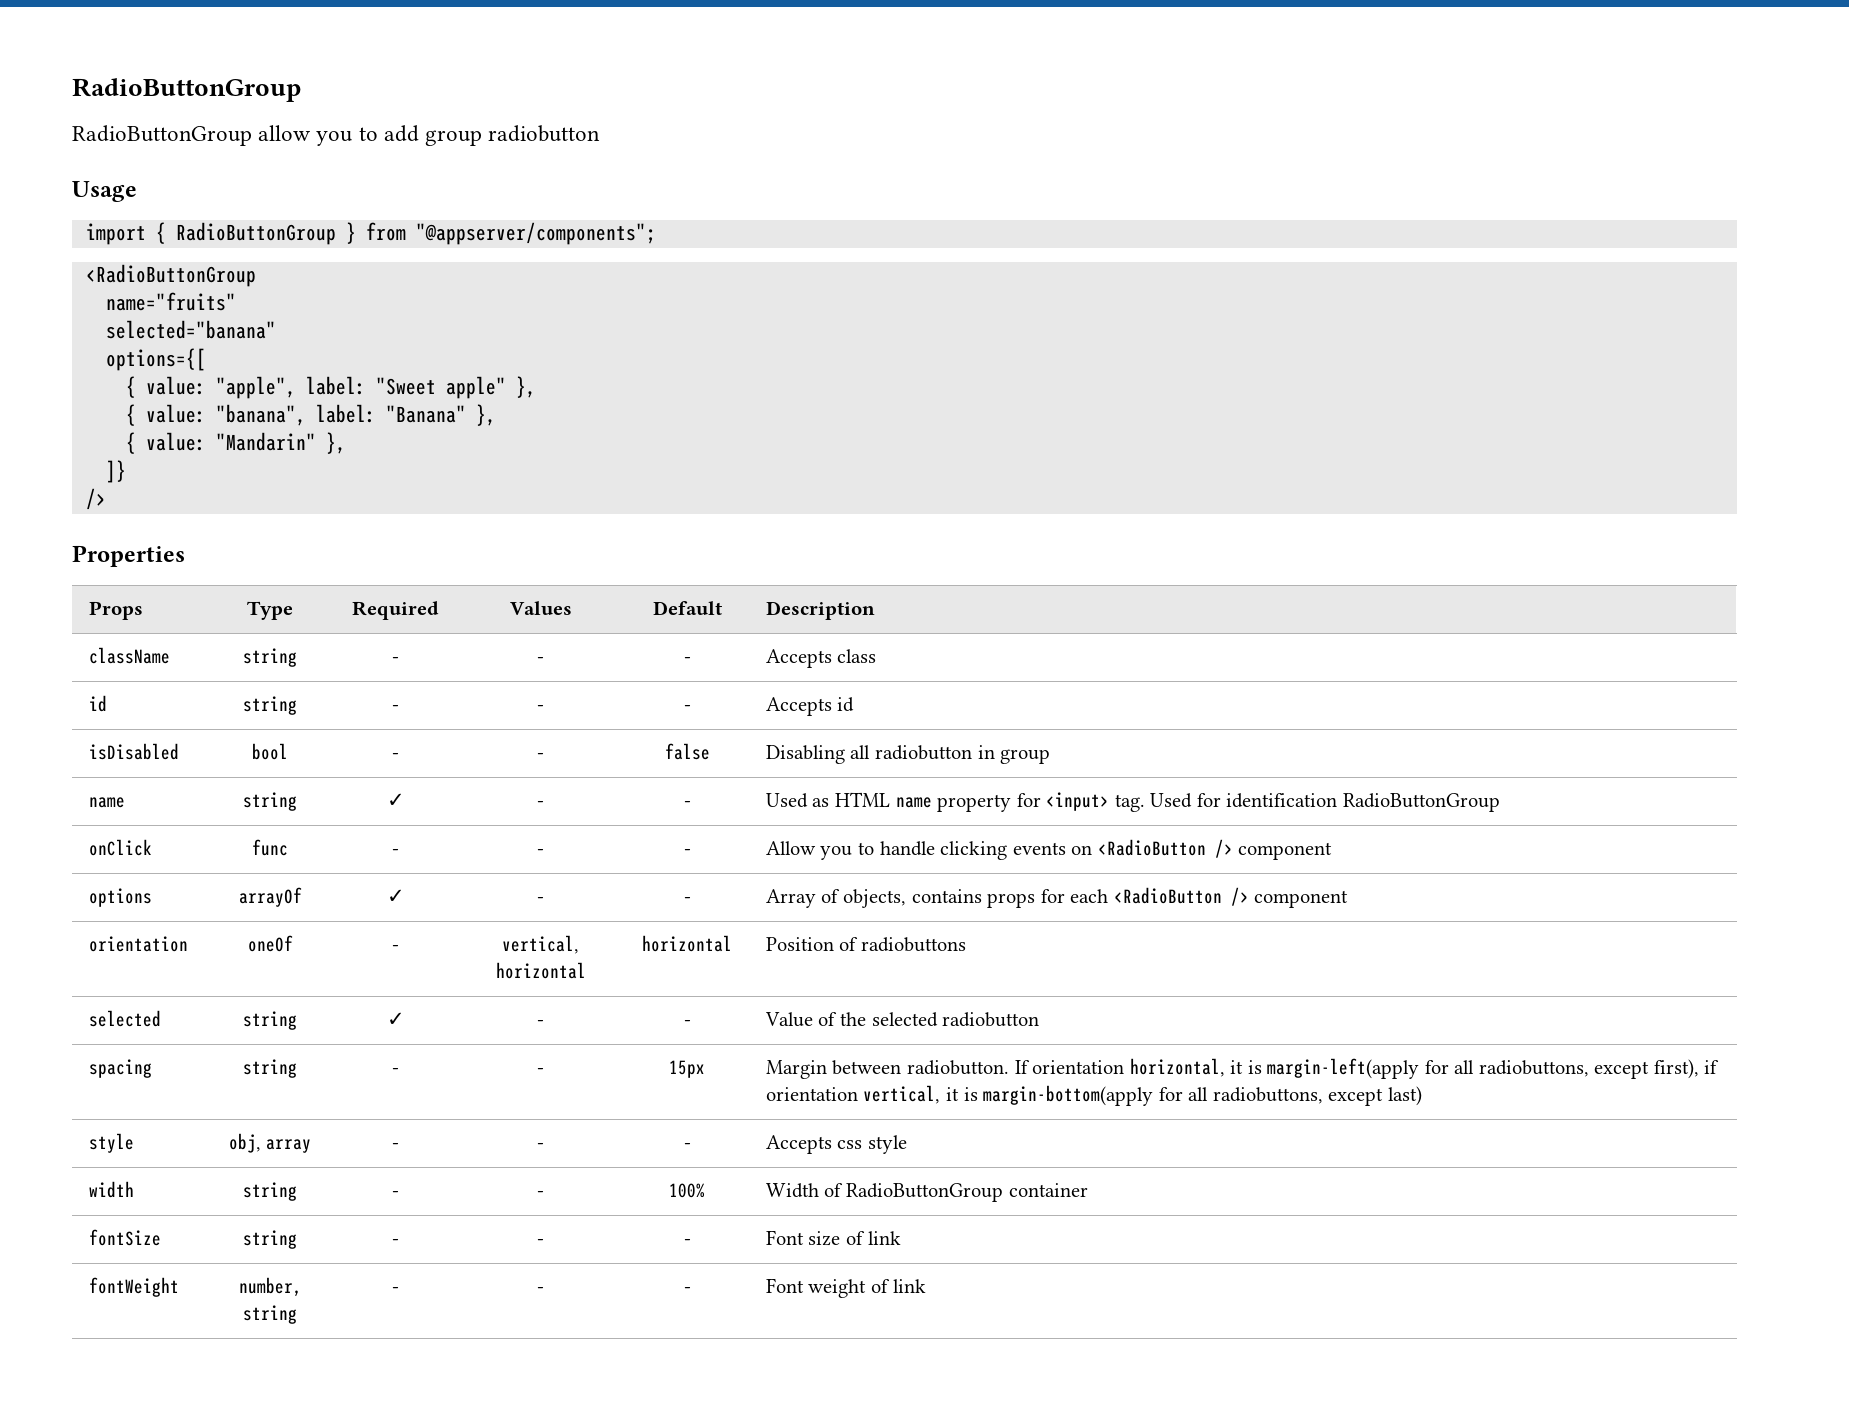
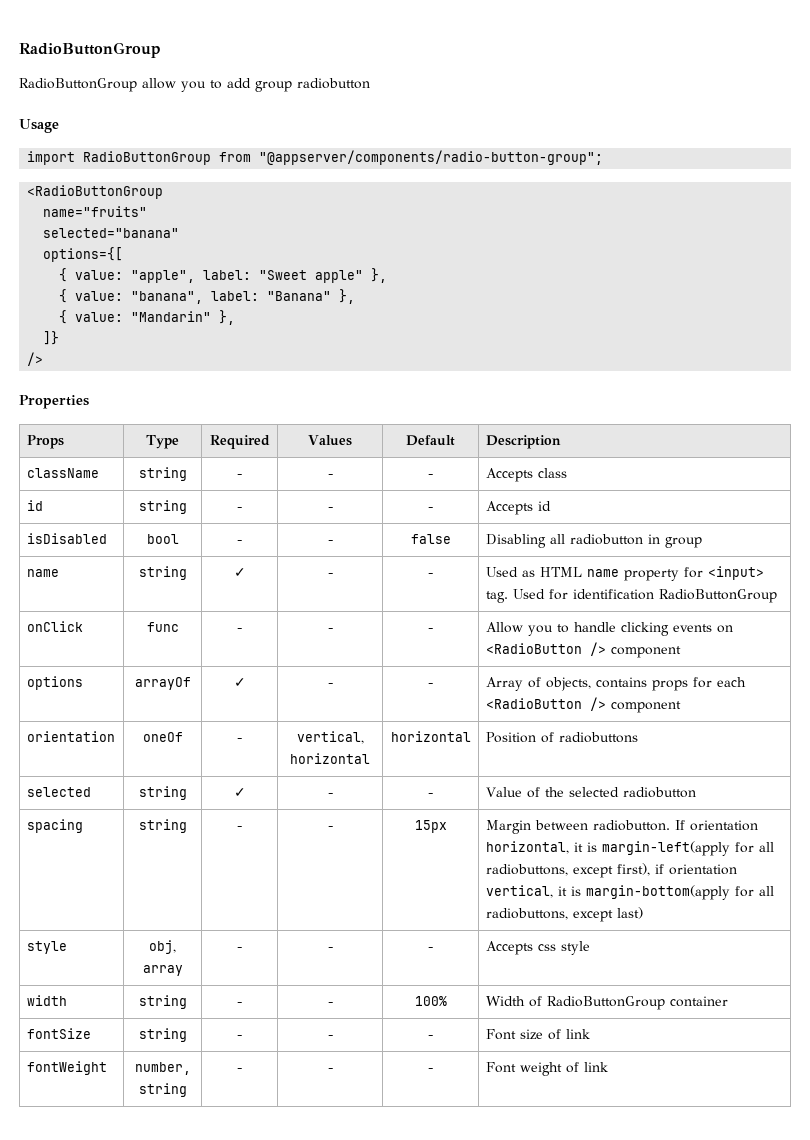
[155,222,656,245] { RadioButtonGroup } from "@appserver/components"; -> [83,150,604,165] RadioButtonGroup from "@appserver/components/radio-button-group";

